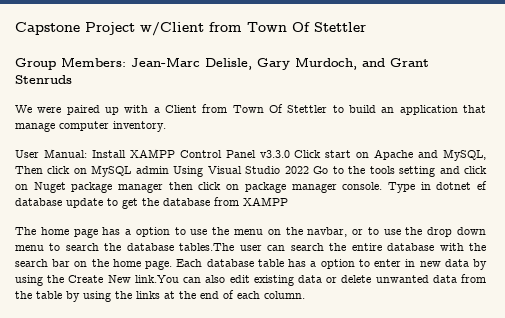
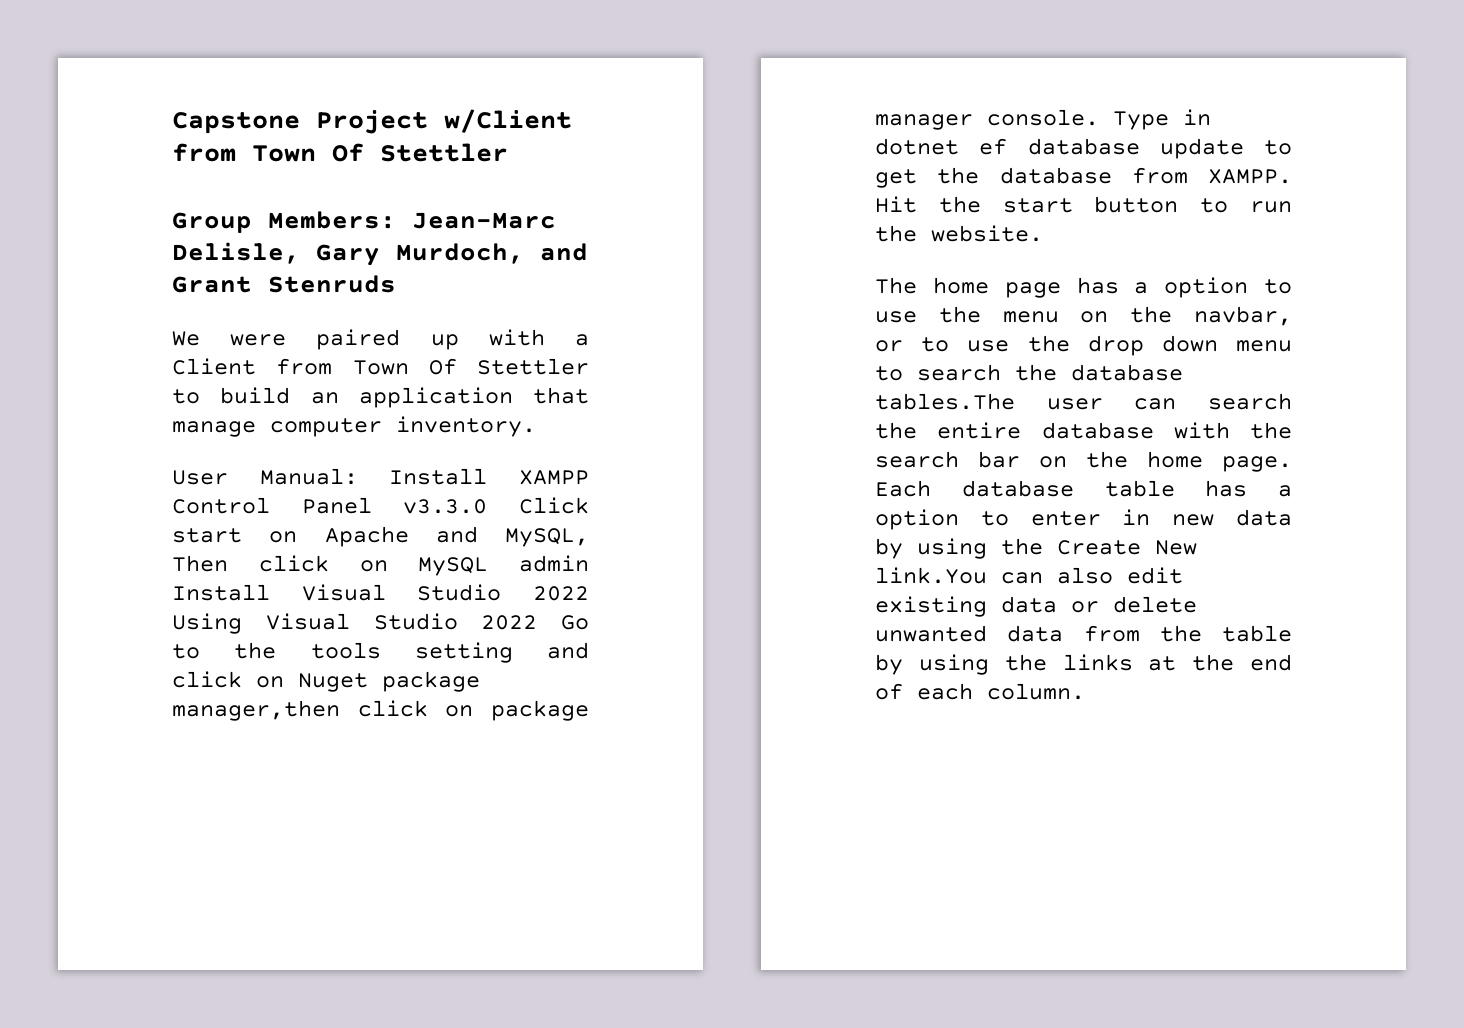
(169, 170) none -> [172,584,589,601] Install Visual Studio 2022
[118,182,193,193] manager then -> [172,700,340,721] manager,then
[243,197,288,206] XAMPP -> [1208,169,1292,184] [875,196,1292,213] [875,225,1043,242] XAMPP. Hit the start button to run the website.

